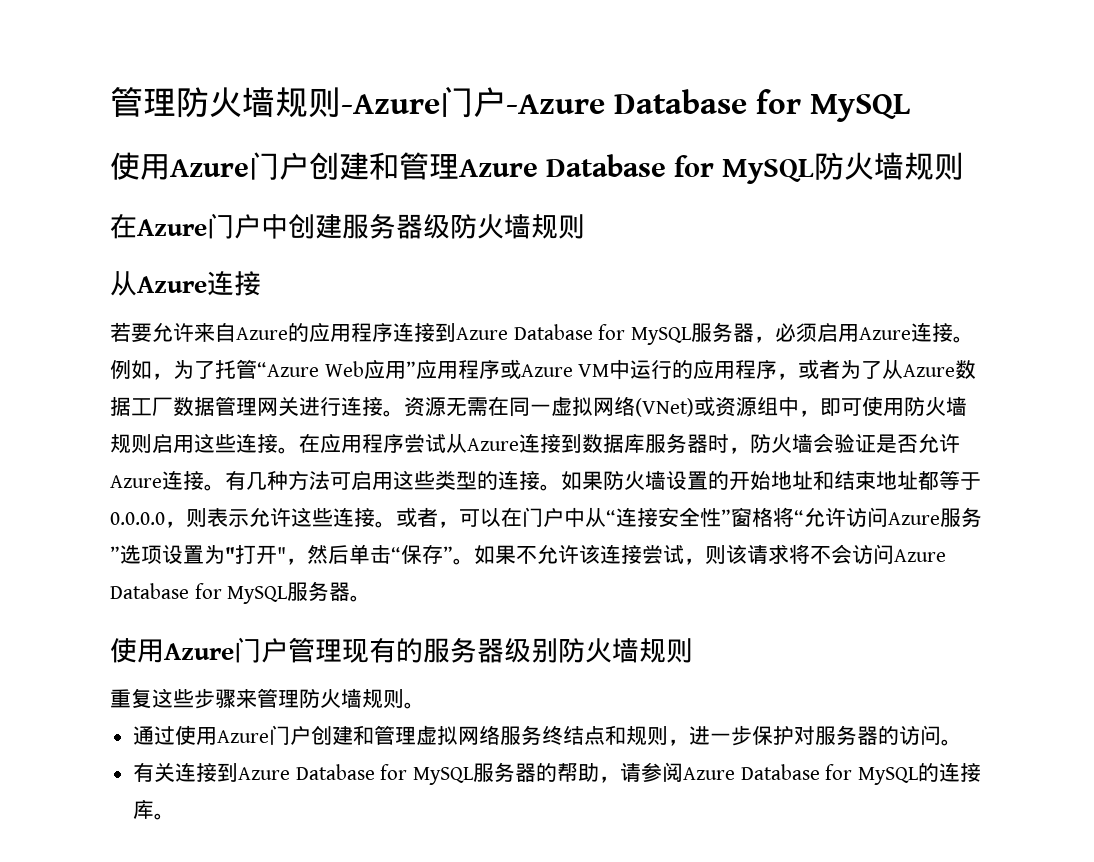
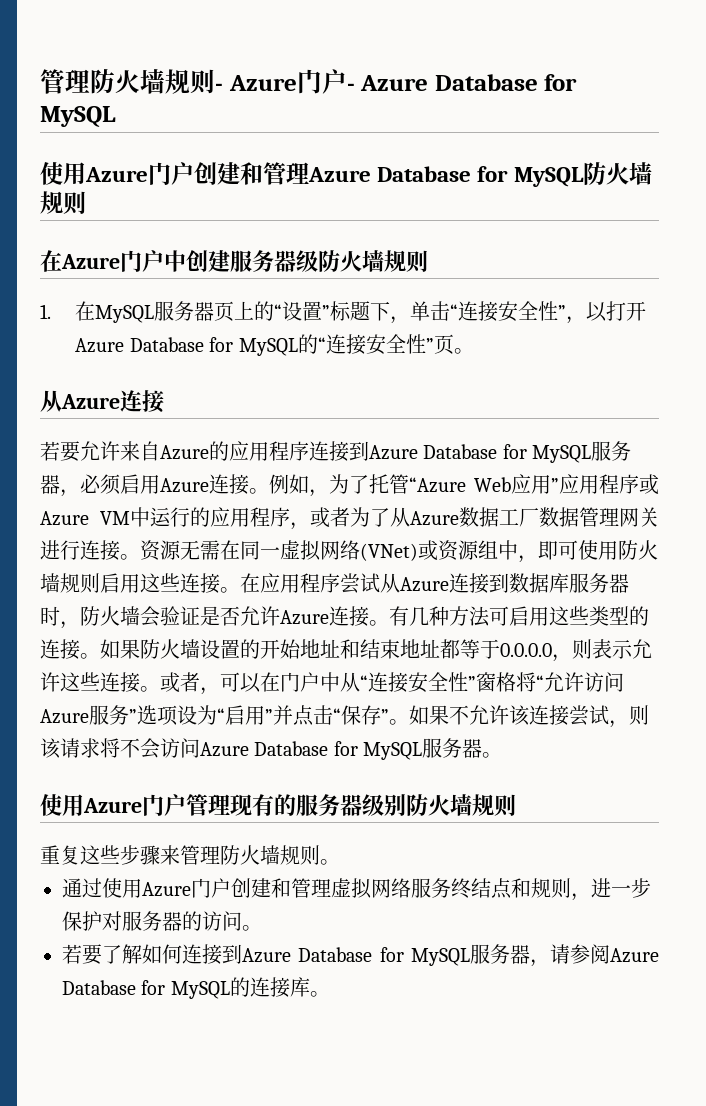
[110,86,605,118] 管理防火墙规则-Azure门户-Azure -> [40,69,429,94] 管理防火墙规则- Azure门户- Azure
(585, 226) none -> [40,301,647,324] [75,334,474,356] // 1.在MySQL服务器页上的“设置”标题下，单击“连接安全性”，以打开Azure Database for MySQL的“连接安全性”页。
[183,544,370,565] 置为"打开"，然后单 -> [197,705,314,726] 为“启用”并点
[133,762,600,785] 有关连接到Azure Database for MySQL服务器的帮助 -> [62,944,530,966] 若要了解如何连接到Azure Database for MySQL服务器

